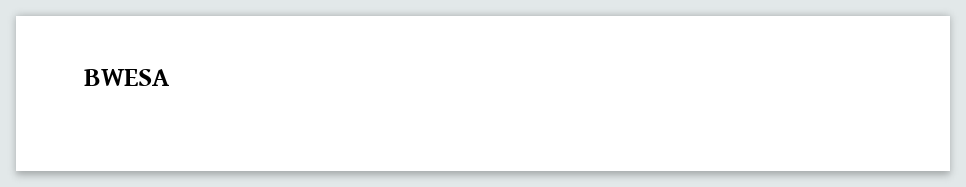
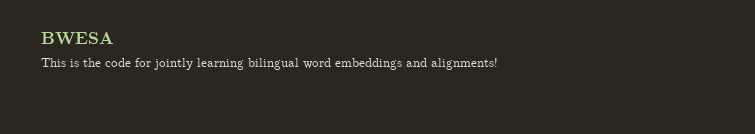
(169, 77) none -> [41,58,498,70] // This is the code for jointly learning bilingual word embeddings and alignments!

